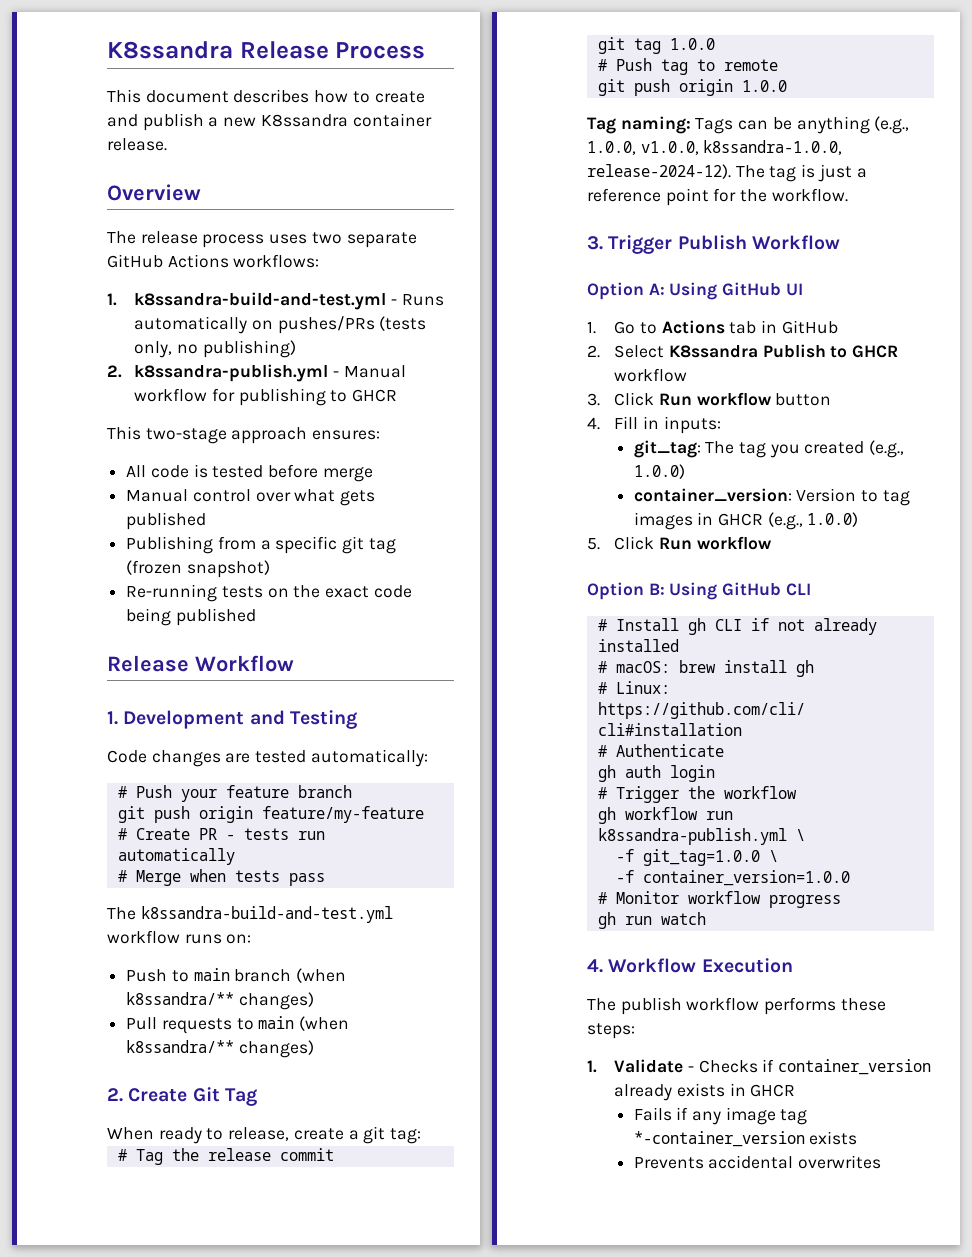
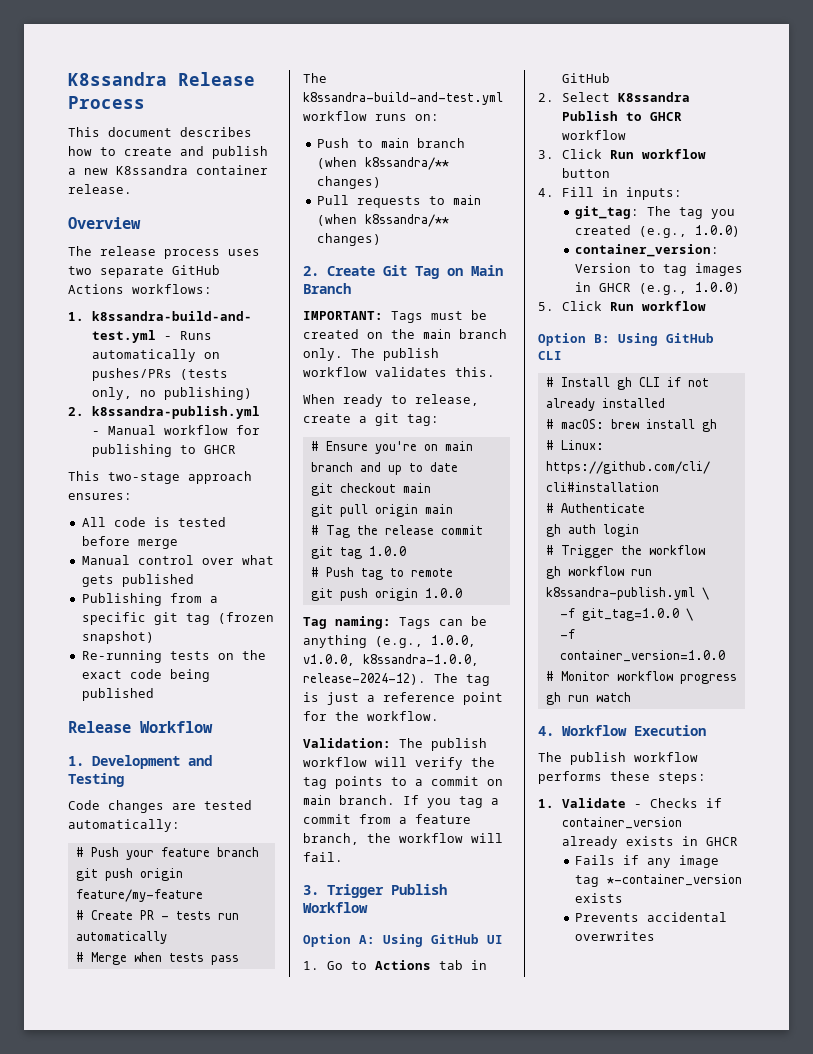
(257, 1097) none -> [447,265,503,276] [303,283,351,294] [303,310,487,323] [303,329,507,339] [303,348,439,361] [303,367,495,377] on Main Branch // IMPORTANT: Tags must be created on the main branch only. The publish workflow validates this.
(422, 1136) none -> [310,441,473,454] [310,462,458,475] [310,483,431,496] [310,504,453,517] // # Ensure you're on main branch and up to date // git checkout main // git pull origin main
(848, 195) none -> [303,738,487,751] [303,757,495,770] [303,776,503,789] [303,795,499,808] [303,814,471,824] [303,833,503,845] [303,852,343,862] // Validation: The publish workflow will verify the tag points to a commit on main branch. If you tag a commit from a feature branch, the workflow will fail.

